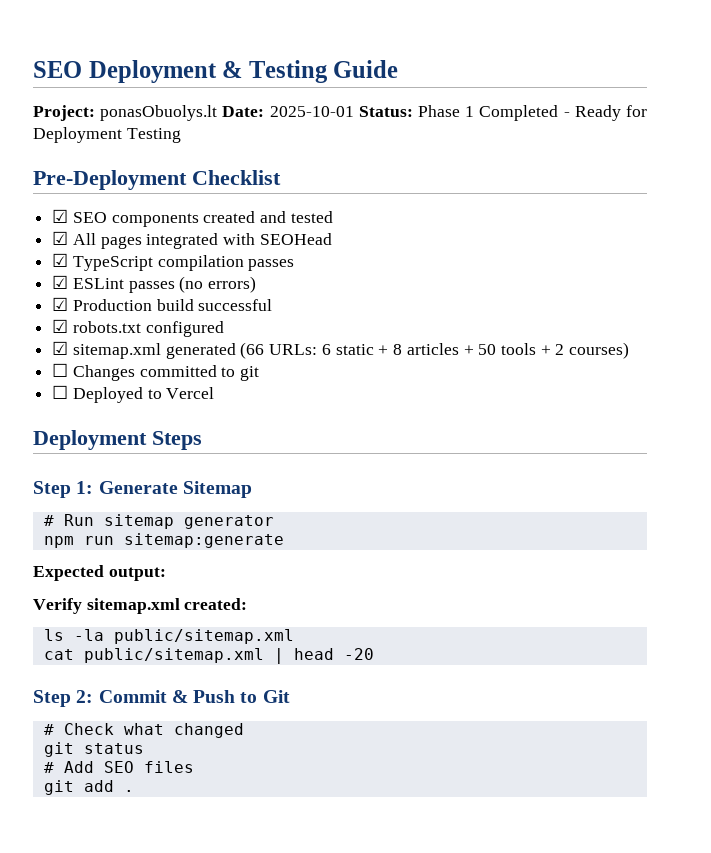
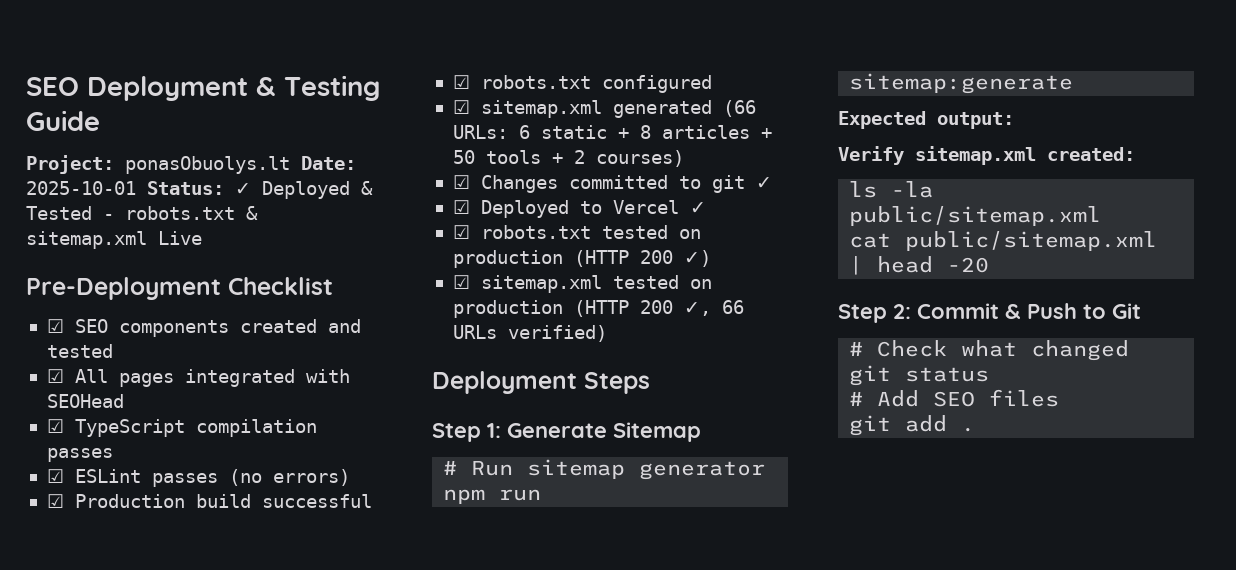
[417,105,647,121] [33,127,181,143] Phase 1 Completed - Ready for Deployment Testing -> [235,181,373,199] [26,206,258,220] [26,231,202,249] ✓ Deployed & Tested - robots.txt & sitemap.xml Live
[52,363,69,377] ☐ -> [452,175,470,189] ☑
[52,385,69,399] // ☐ -> [755,177,772,189] [452,200,470,214] ✓ // ☑
(215, 393) none -> [689,202,706,214] [452,225,701,239] [452,250,711,268] [452,275,712,293] [452,300,744,318] [452,325,607,342] ✓ // ☑ robots.txt tested on production (HTTP 200 ✓) // ☑ sitemap.xml tested on production (HTTP 200 ✓, 66 URLs verified)

